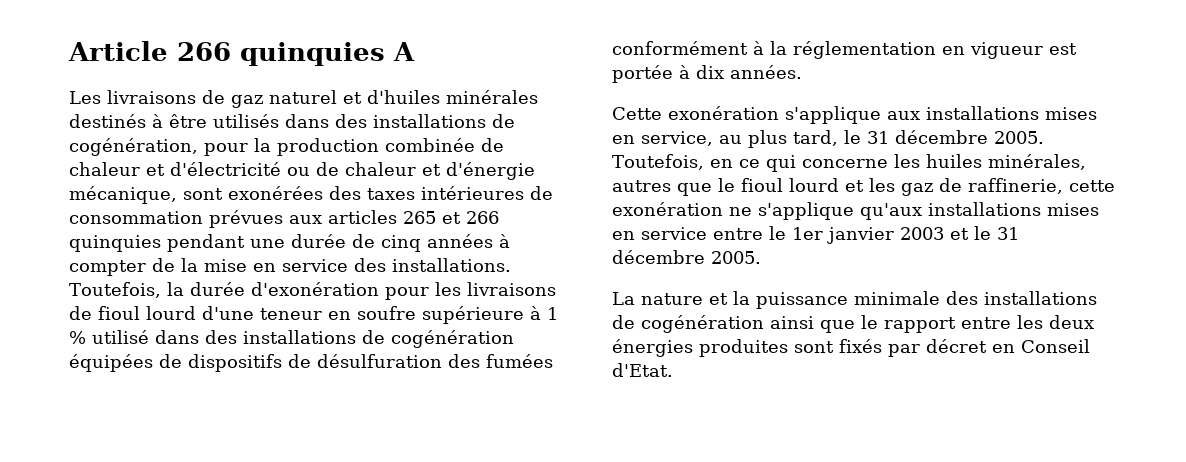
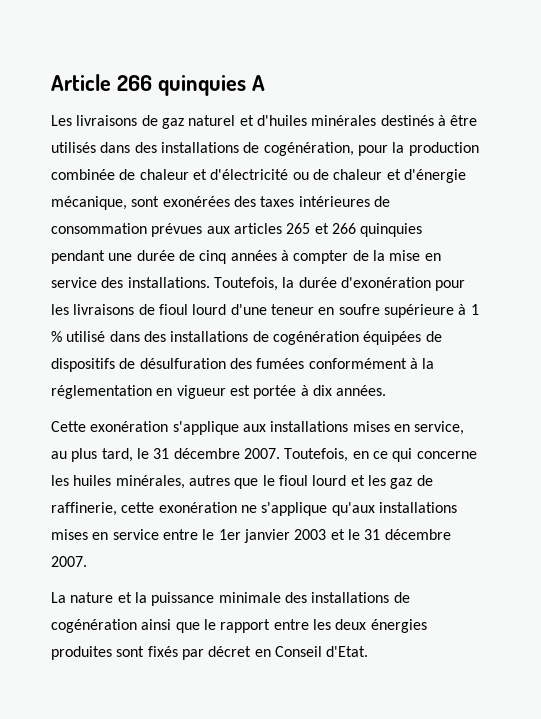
[994,131,1044,144] 2005. -> [243,448,280,459] 2007.
[711,251,761,264] 2005. -> [51,556,87,567] 2007.

